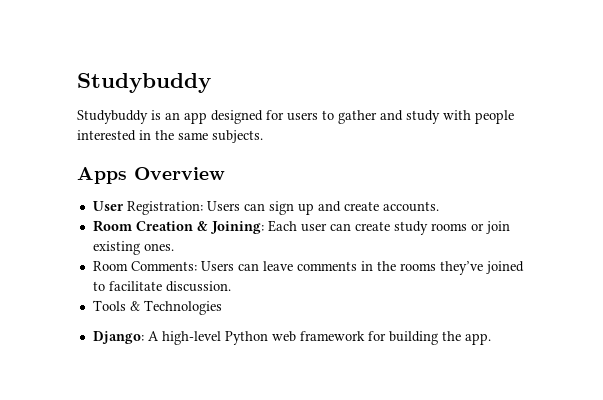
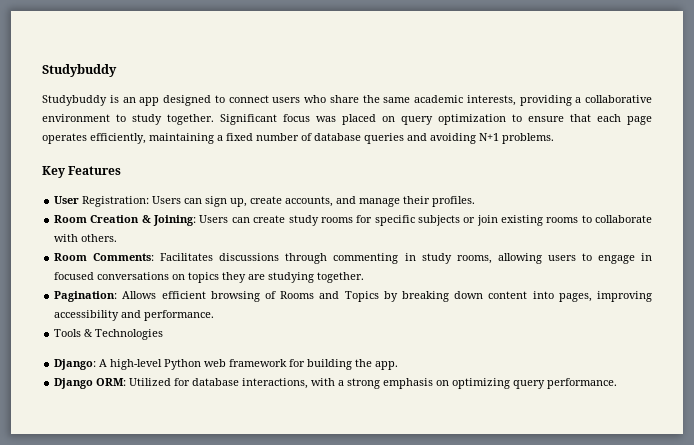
[266,110,514,124] [77,130,263,143] [77,167,225,184] for users to gather and study with people interested in the same subjects. // Apps Overview -> [214,95,652,106] [42,114,652,125] [42,133,554,144] [42,166,122,178] to connect users who share the same academic interests, providing a collaborative environment to study together. Significant focus was placed on query optimization to ensure that each page operates efficiently, maintaining a fixed number of database queries and avoiding N+1 problems. // Key Features
[297,201,439,215] up and create accounts. -> [230,196,476,207] up, create accounts, and manage their profiles.
[267,220,327,232] Each user -> [199,215,229,223] Users
[470,221,510,234] [92,241,174,255] [92,261,524,275] [92,281,231,292] or join existing ones. // Room Comments: Users can leave comments in the rooms they’ve joined to facilitate discussion. -> [356,215,653,226] [54,234,118,242] [54,253,653,264] [54,272,365,283] [54,291,652,302] [54,310,215,321] for specific subjects or join existing rooms to collaborate with others. // Room Comments: Facilitates discussions through commenting in study rooms, allowing users to engage in focused conversations on topics they are studying together. // Pagination: Allows efficient browsing of Rooms and Topics by breaking down content into pages, improving accessibility and performance.
(491, 339) none -> [54,378,618,389] // Django ORM: Utilized for database interactions, with a strong emphasis on optimizing query performance.

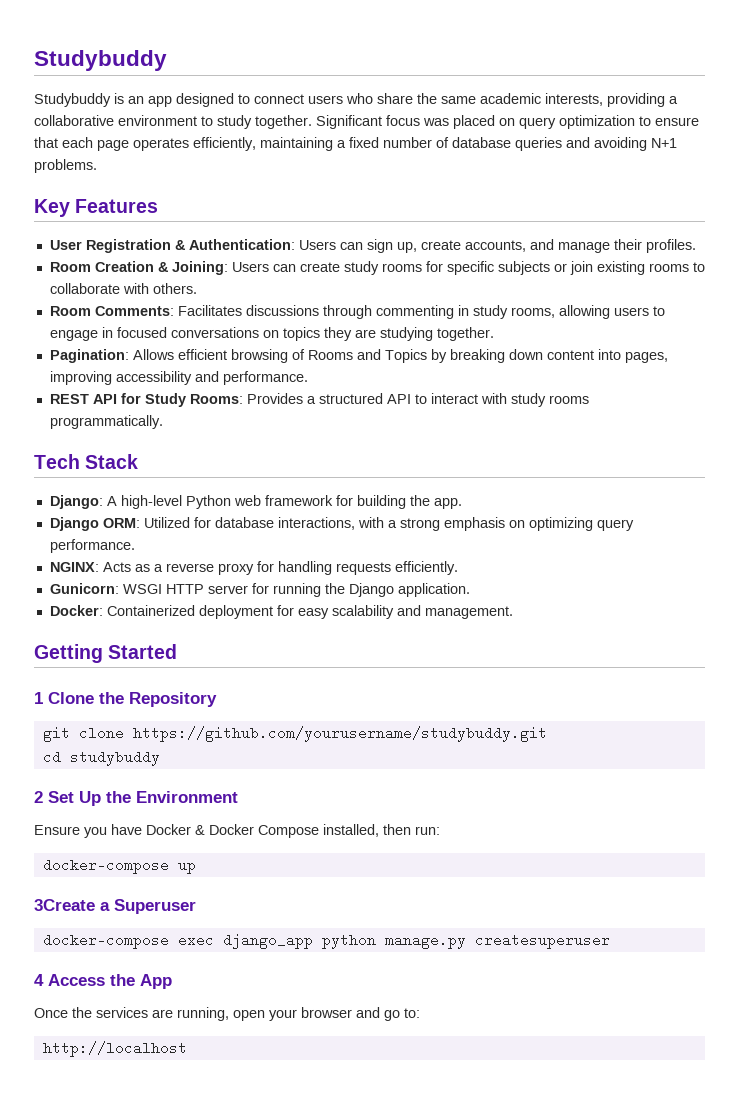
[82,196,150,207] Registration: -> [85,239,295,253] Registration & Authentication:
[54,329,164,340] Tools & Technologies -> [49,393,589,407] [49,415,163,429] [34,454,139,469] REST API for Study Rooms: Provides a structured API to interact with study rooms programmatically. // Tech Stack
(618, 383) none -> [49,561,458,575] [49,583,470,597] [49,605,513,619] [34,644,178,663] [34,692,217,707] [42,726,547,742] [42,750,160,766] [34,791,238,806] [34,824,440,838] [42,858,196,874] [34,899,196,914] [42,933,610,949] [34,974,172,989] [34,1007,420,1021] [42,1041,187,1057] // NGINX: Acts as a reverse proxy for handling requests efficiently. // Gunicorn: WSGI HTTP server for running the Django application. // Docker: Containerized deployment for easy scalability and management. // Getting Started // 1 Clone the Repository // git clone https://github.com/yourusername/studybuddy.git // cd studybuddy // 2 Set Up the Environment // Ensure you have Docker & Docker Compose installed, then run: // docker-compose up // 3Create a Superuser // docker-compose exec django_app python manage.py createsuperuser // 4 Access the App // Once the services are running, open your browser and go to: // http://localhost

